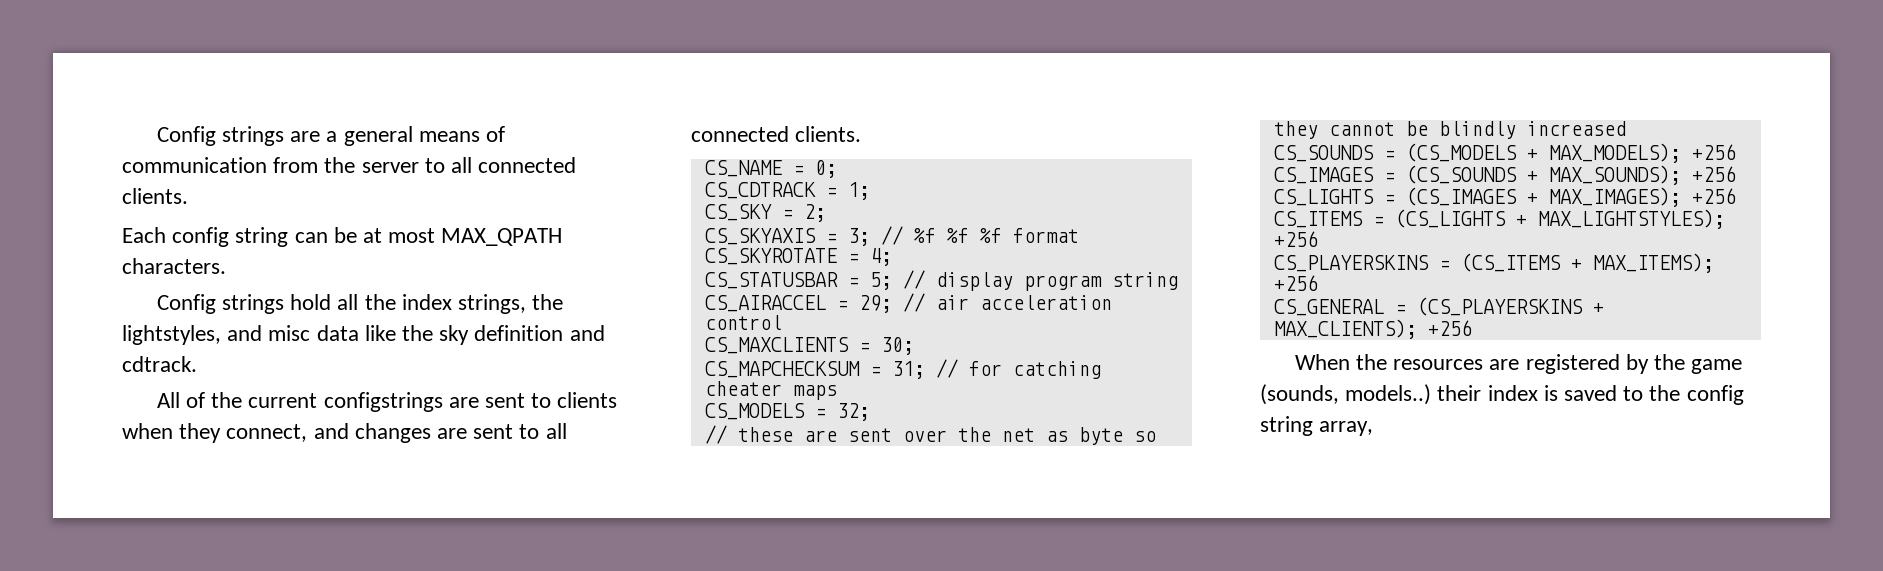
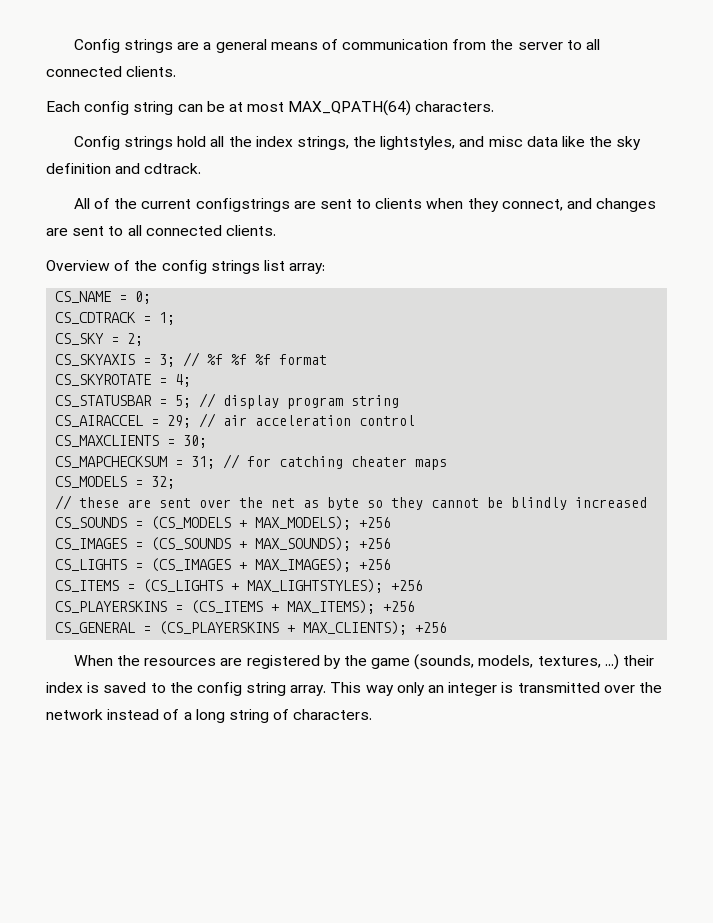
[441,228,563,246] MAX_QPATH -> [288,100,412,116] MAX_QPATH(64)
(862, 134) none -> [46,260,326,274] // Overview of the config strings list array:
[1345,384,1432,405] models..) -> [478,654,619,670] models, textures, ...)
[1319,421,1374,436] array, -> [290,682,662,696] [46,709,373,723] array. This way only an integer is transmitted over the network instead of a long string of characters.

